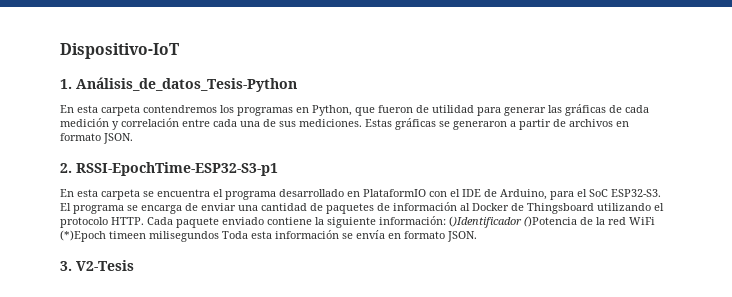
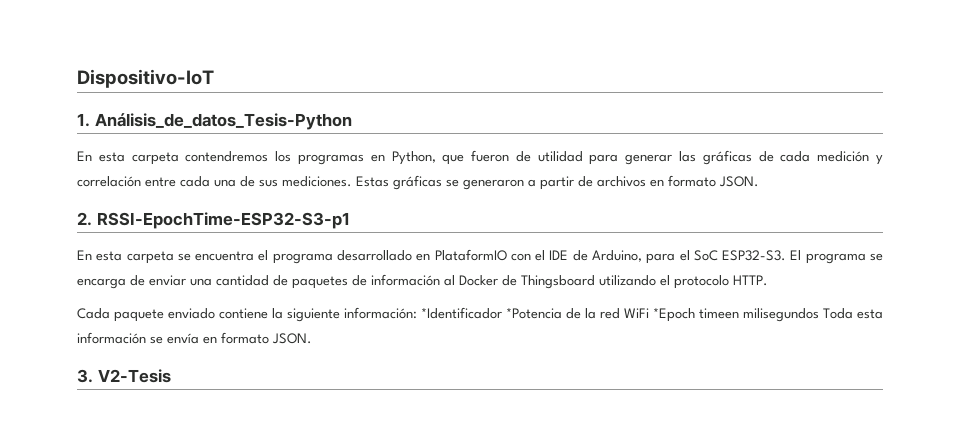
(144, 221) none -> (768, 280) //
[449,216,577,228] ()Identificador ()Potencia -> [421,307,562,319] *Identificador *Potencia
[60,230,106,242] (*)Epoch -> [653,308,695,322] *Epoch

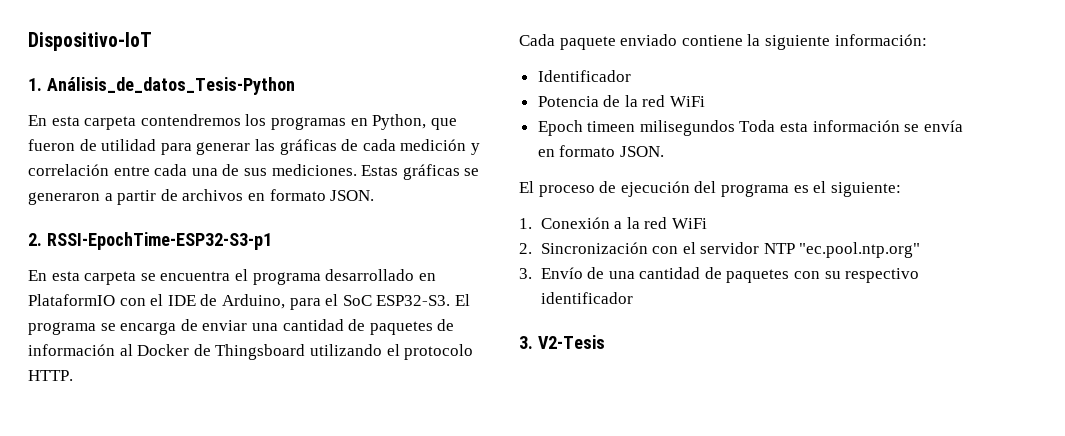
[421,307,562,319] *Identificador *Potencia -> [537,70,631,82] [537,96,599,107] // Identificador // Potencia
[653,308,695,322] *Epoch -> [537,120,583,136] // Epoch
(312, 338) none -> [519,181,901,197] [519,217,707,229] [519,242,921,258] [519,267,920,283] [540,292,633,304] // El proceso de ejecución del programa es el siguiente: // 1. Conexión a la red WiFi // 2. Sincronización con el servidor NTP "ec.pool.ntp.org" // 3. Envío de una cantidad de paquetes con su respectivo identificador

